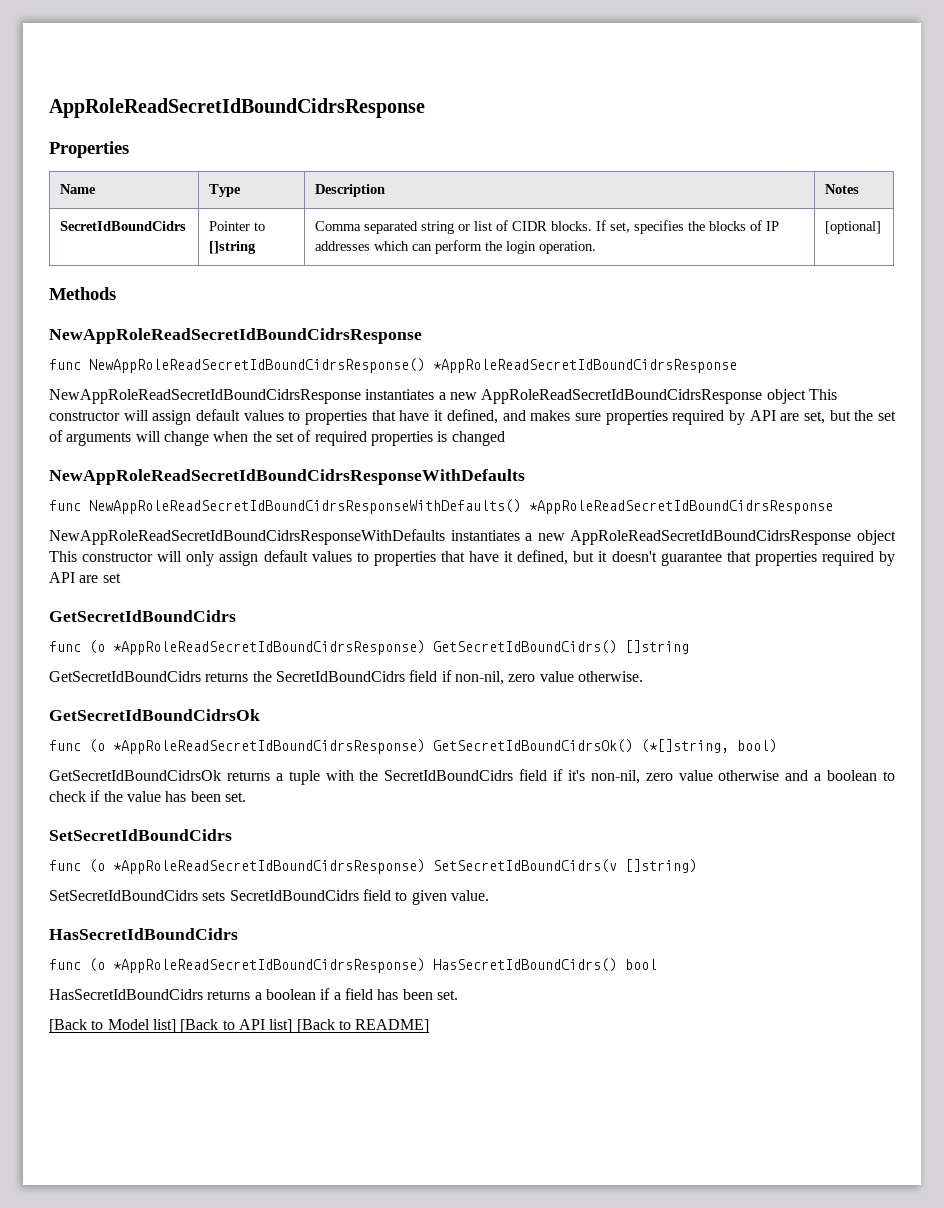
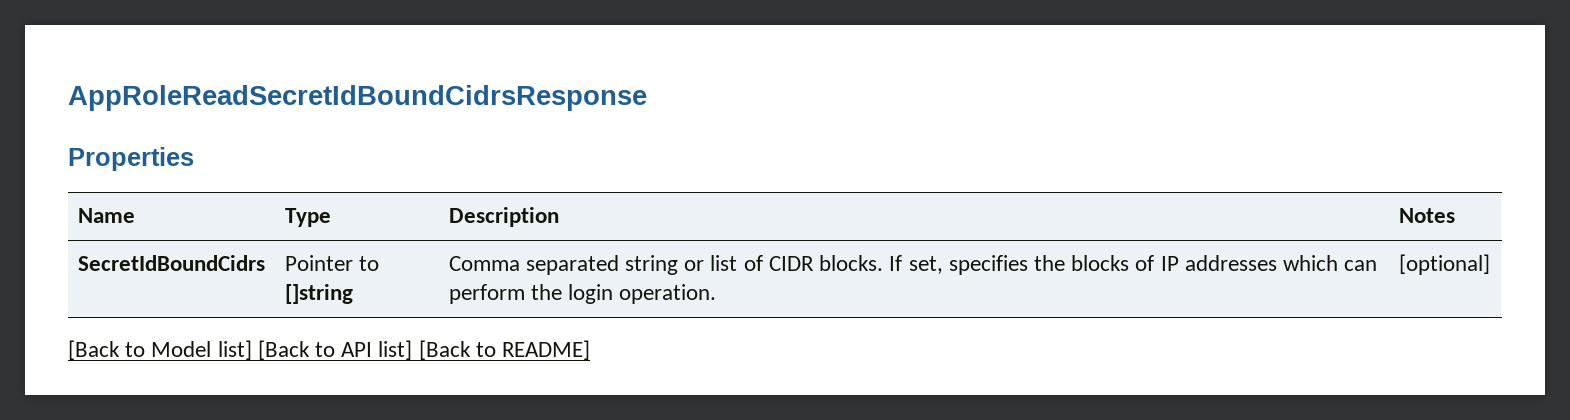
[49,287,116,300] [49,328,422,344] [49,358,737,373] [49,389,837,404] [49,409,896,425] [49,430,505,446] [49,469,525,485] [49,499,833,514] [49,529,897,545] [49,550,896,566] [49,572,121,583] [49,610,236,622] [49,640,689,655] [49,670,643,685] [49,709,260,721] [49,739,777,754] [49,769,895,785] [49,790,246,802] [49,829,232,841] [49,859,697,874] [49,889,489,905] [49,928,238,940] [49,958,657,973] [49,988,458,1000] // Methods // NewAppRoleReadSecretIdBoundCidrsResponse // func NewAppRoleReadSecretIdBoundCidrsResponse() *AppRoleReadSecretIdBoundCidrsResponse // NewAppRoleReadSecretIdBoundCidrsResponse instantiates a new AppRoleReadSecretIdBoundCidrsResponse object This constructor will assign default values to properties that have it defined, and makes sure properties required by API are set, but the set of arguments will change when the set of required properties is changed // NewAppRoleReadSecretIdBoundCidrsResponseWithDefaults // func NewAppRoleReadSecretIdBoundCidrsResponseWithDefaults() *AppRoleReadSecretIdBoundCidrsResponse // NewAppRoleReadSecretIdBoundCidrsResponseWithDefaults instantiates a new AppRoleReadSecretIdBoundCidrsResponse object This constructor will only assign default values to properties that have it defined, but it doesn't guarantee that properties required by API are set // GetSecretIdBoundCidrs // func (o *AppRoleReadSecretIdBoundCidrsResponse) GetSecretIdBoundCidrs() []string // GetSecretIdBoundCidrs returns the SecretIdBoundCidrs field if non-nil, zero value otherwise. // GetSecretIdBoundCidrsOk // func (o *AppRoleReadSecretIdBoundCidrsResponse) GetSecretIdBoundCidrsOk() (*[]string, bool) // GetSecretIdBoundCidrsOk returns a tuple with the SecretIdBoundCidrs field if it's non-nil, zero value otherwise and a boolean to check if the value has been set. // SetSecretIdBoundCidrs // func (o *AppRoleReadSecretIdBoundCidrsResponse) SetSecretIdBoundCidrs(v []string) // SetSecretIdBoundCidrs sets SecretIdBoundCidrs field to given value. // HasSecretIdBoundCidrs // func (o *AppRoleReadSecretIdBoundCidrsResponse) HasSecretIdBoundCidrs() bool // HasSecretIdBoundCidrs returns a boolean if a field has been set. -> (1490, 264) none

